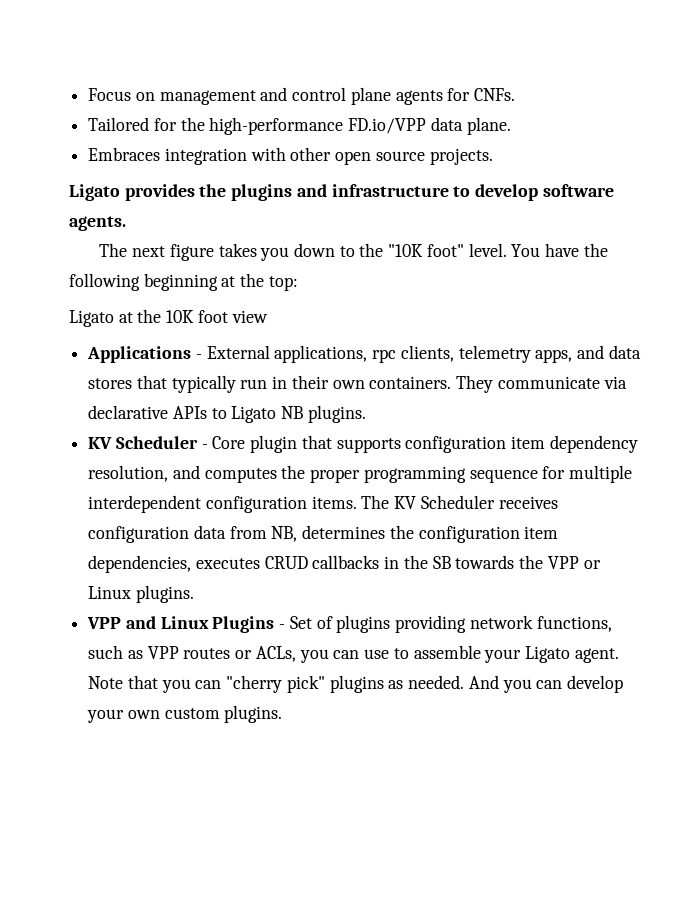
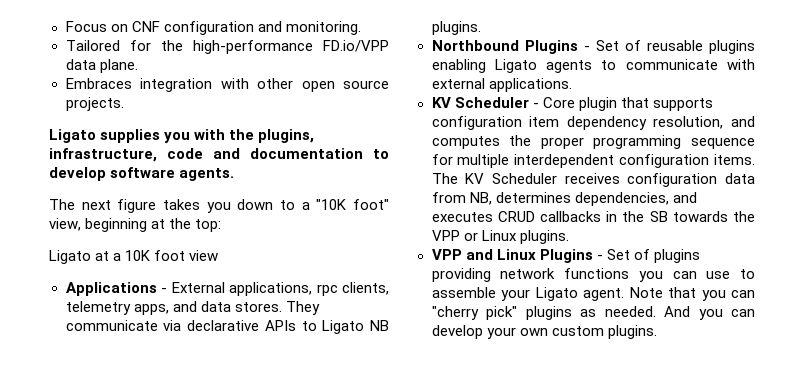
[159,87,516,105] management and control plane agents for CNFs. -> [131,21,361,35] CNF configuration and monitoring.
[124,184,449,201] provides the plugins and infrastructure -> [100,129,315,143] [49,148,363,162] supplies you with the plugins, infrastructure, code and documentation
[359,243,384,257] the -> [301,202,310,210] a
[468,243,608,257] [69,273,140,291] level. You have the following -> [49,218,81,231] view,
[137,309,162,323] the -> [113,253,122,261] a
[88,375,452,393] stores that typically run in their own containers. -> [234,302,282,312] stores.
(366, 414) none -> [431,40,755,54] [431,59,755,73] [431,78,572,92] // Northbound Plugins - Set of reusable plugins enabling Ligato agents to communicate with external applications.
[389,525,559,543] [88,555,192,573] the configuration item dependencies, -> [574,192,697,206] dependencies, and
[536,616,612,632] [88,645,296,662] functions, such as VPP routes or ACLs, -> [564,268,629,279] functions

